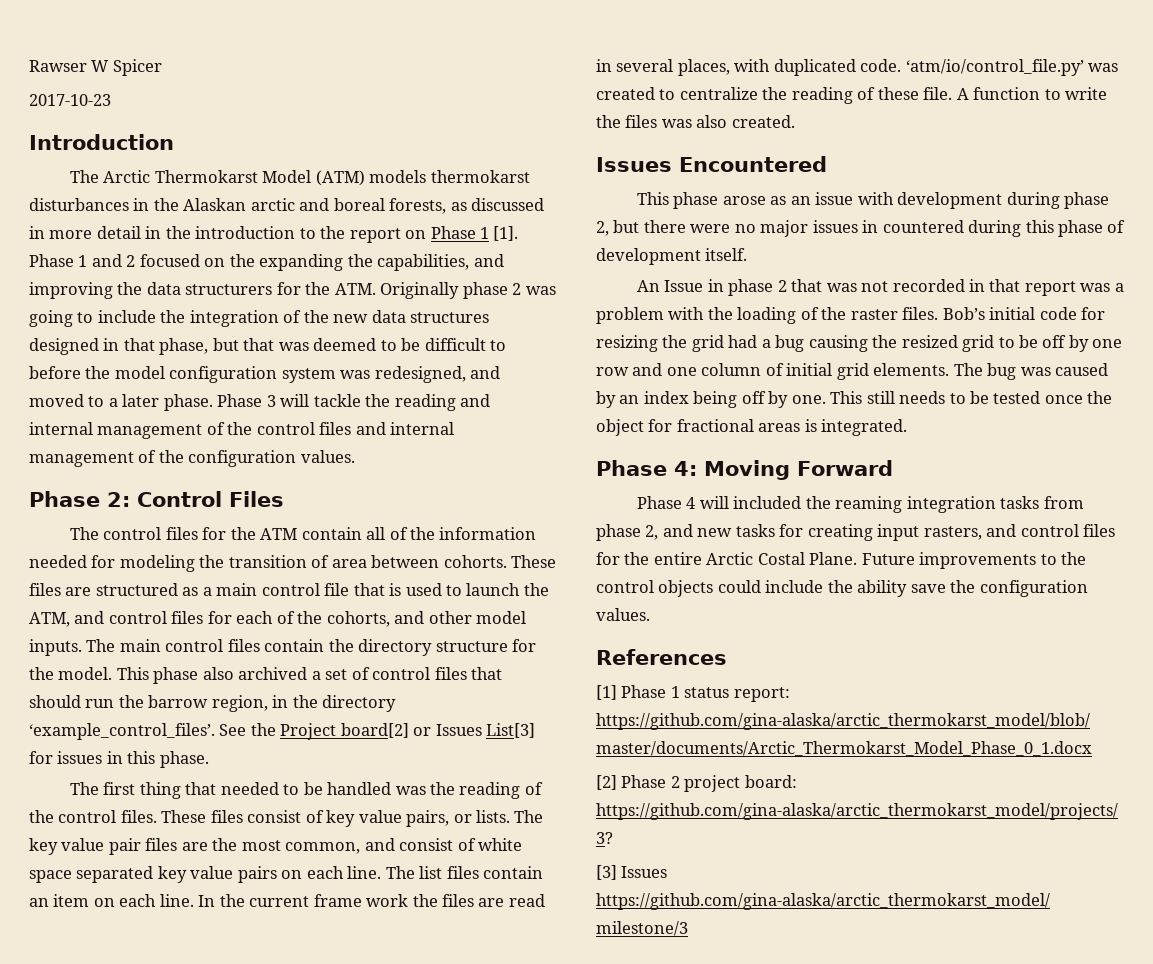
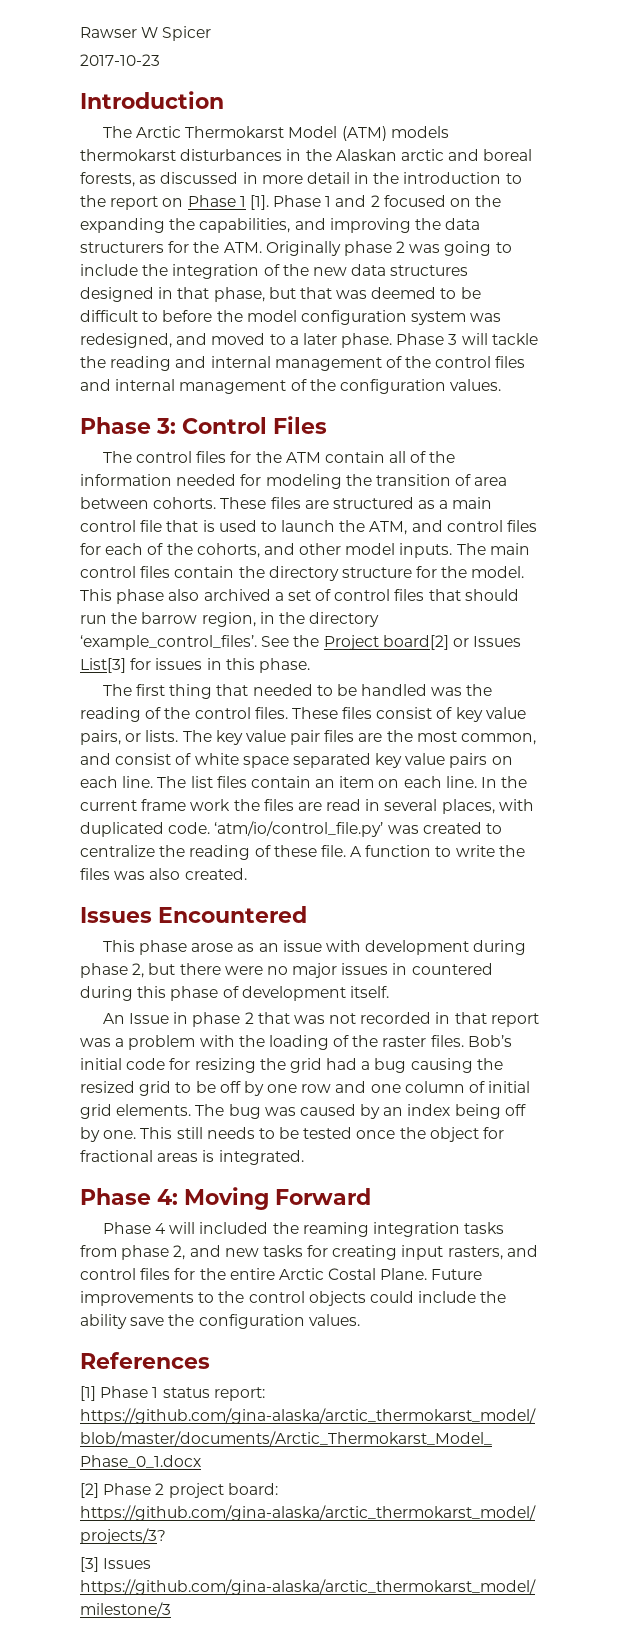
[107,492,130,507] 2: -> [156,418,176,434] 3:

